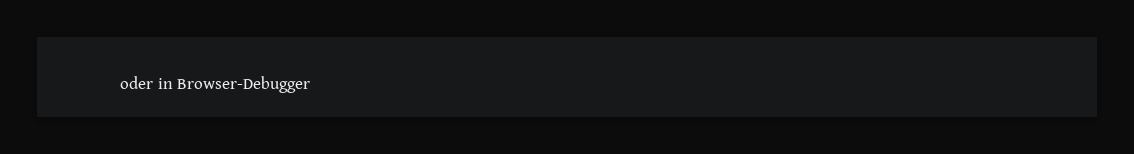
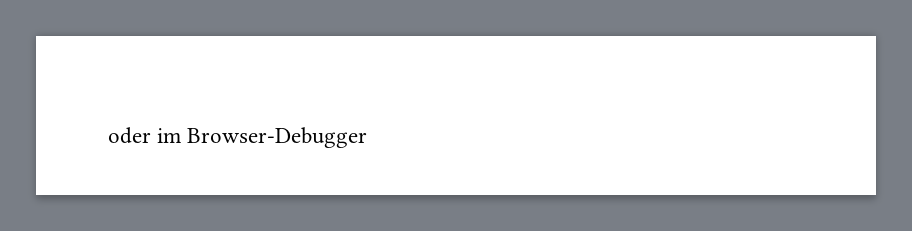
[157,78,173,89] in -> [157,128,182,143] im

